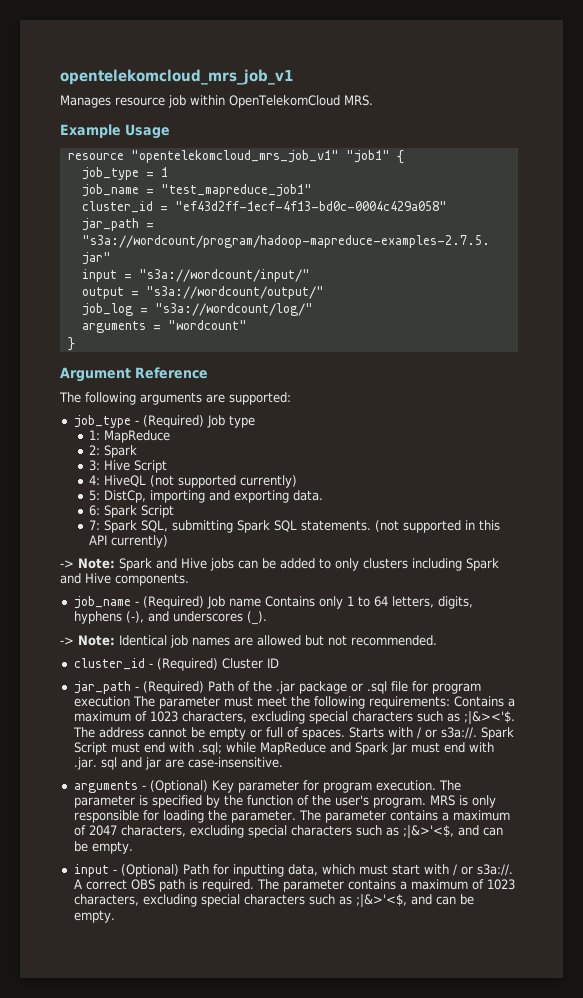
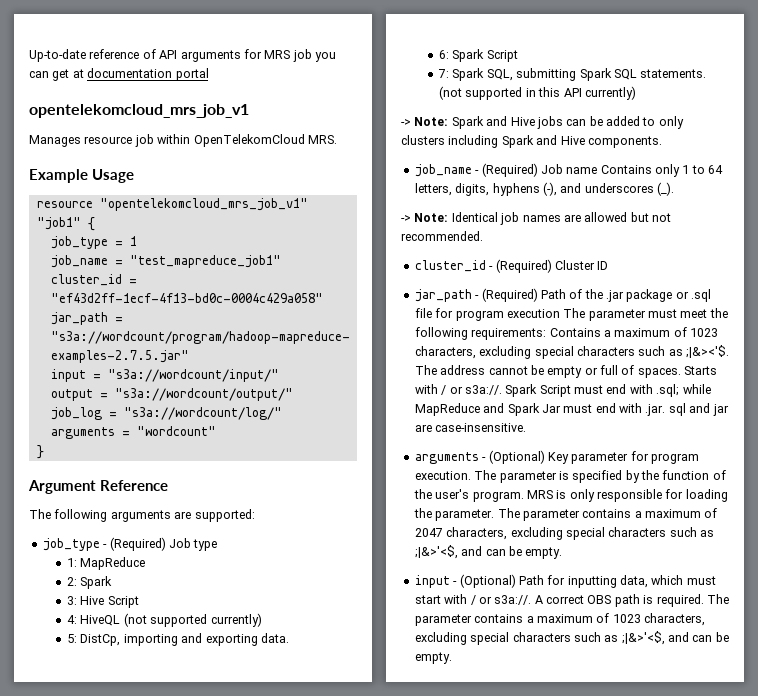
(60, 77) none -> [29,49,336,62] [29,68,209,81] Up-to-date reference of API arguments for MRS job you can get at documentation portal //

